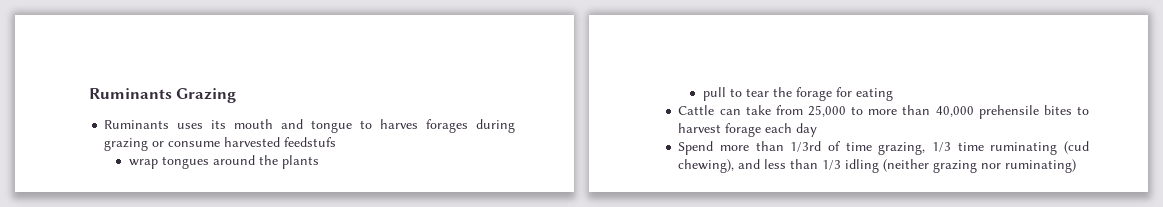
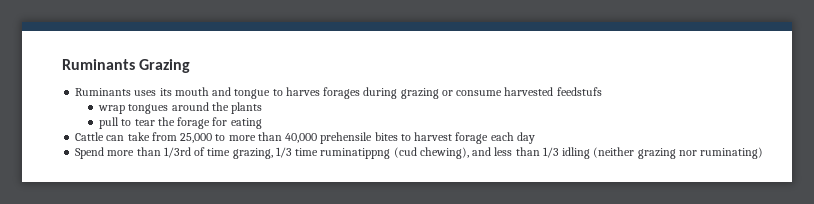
[990,142,1058,155] ruminating -> [320,148,391,159] ruminatippng

